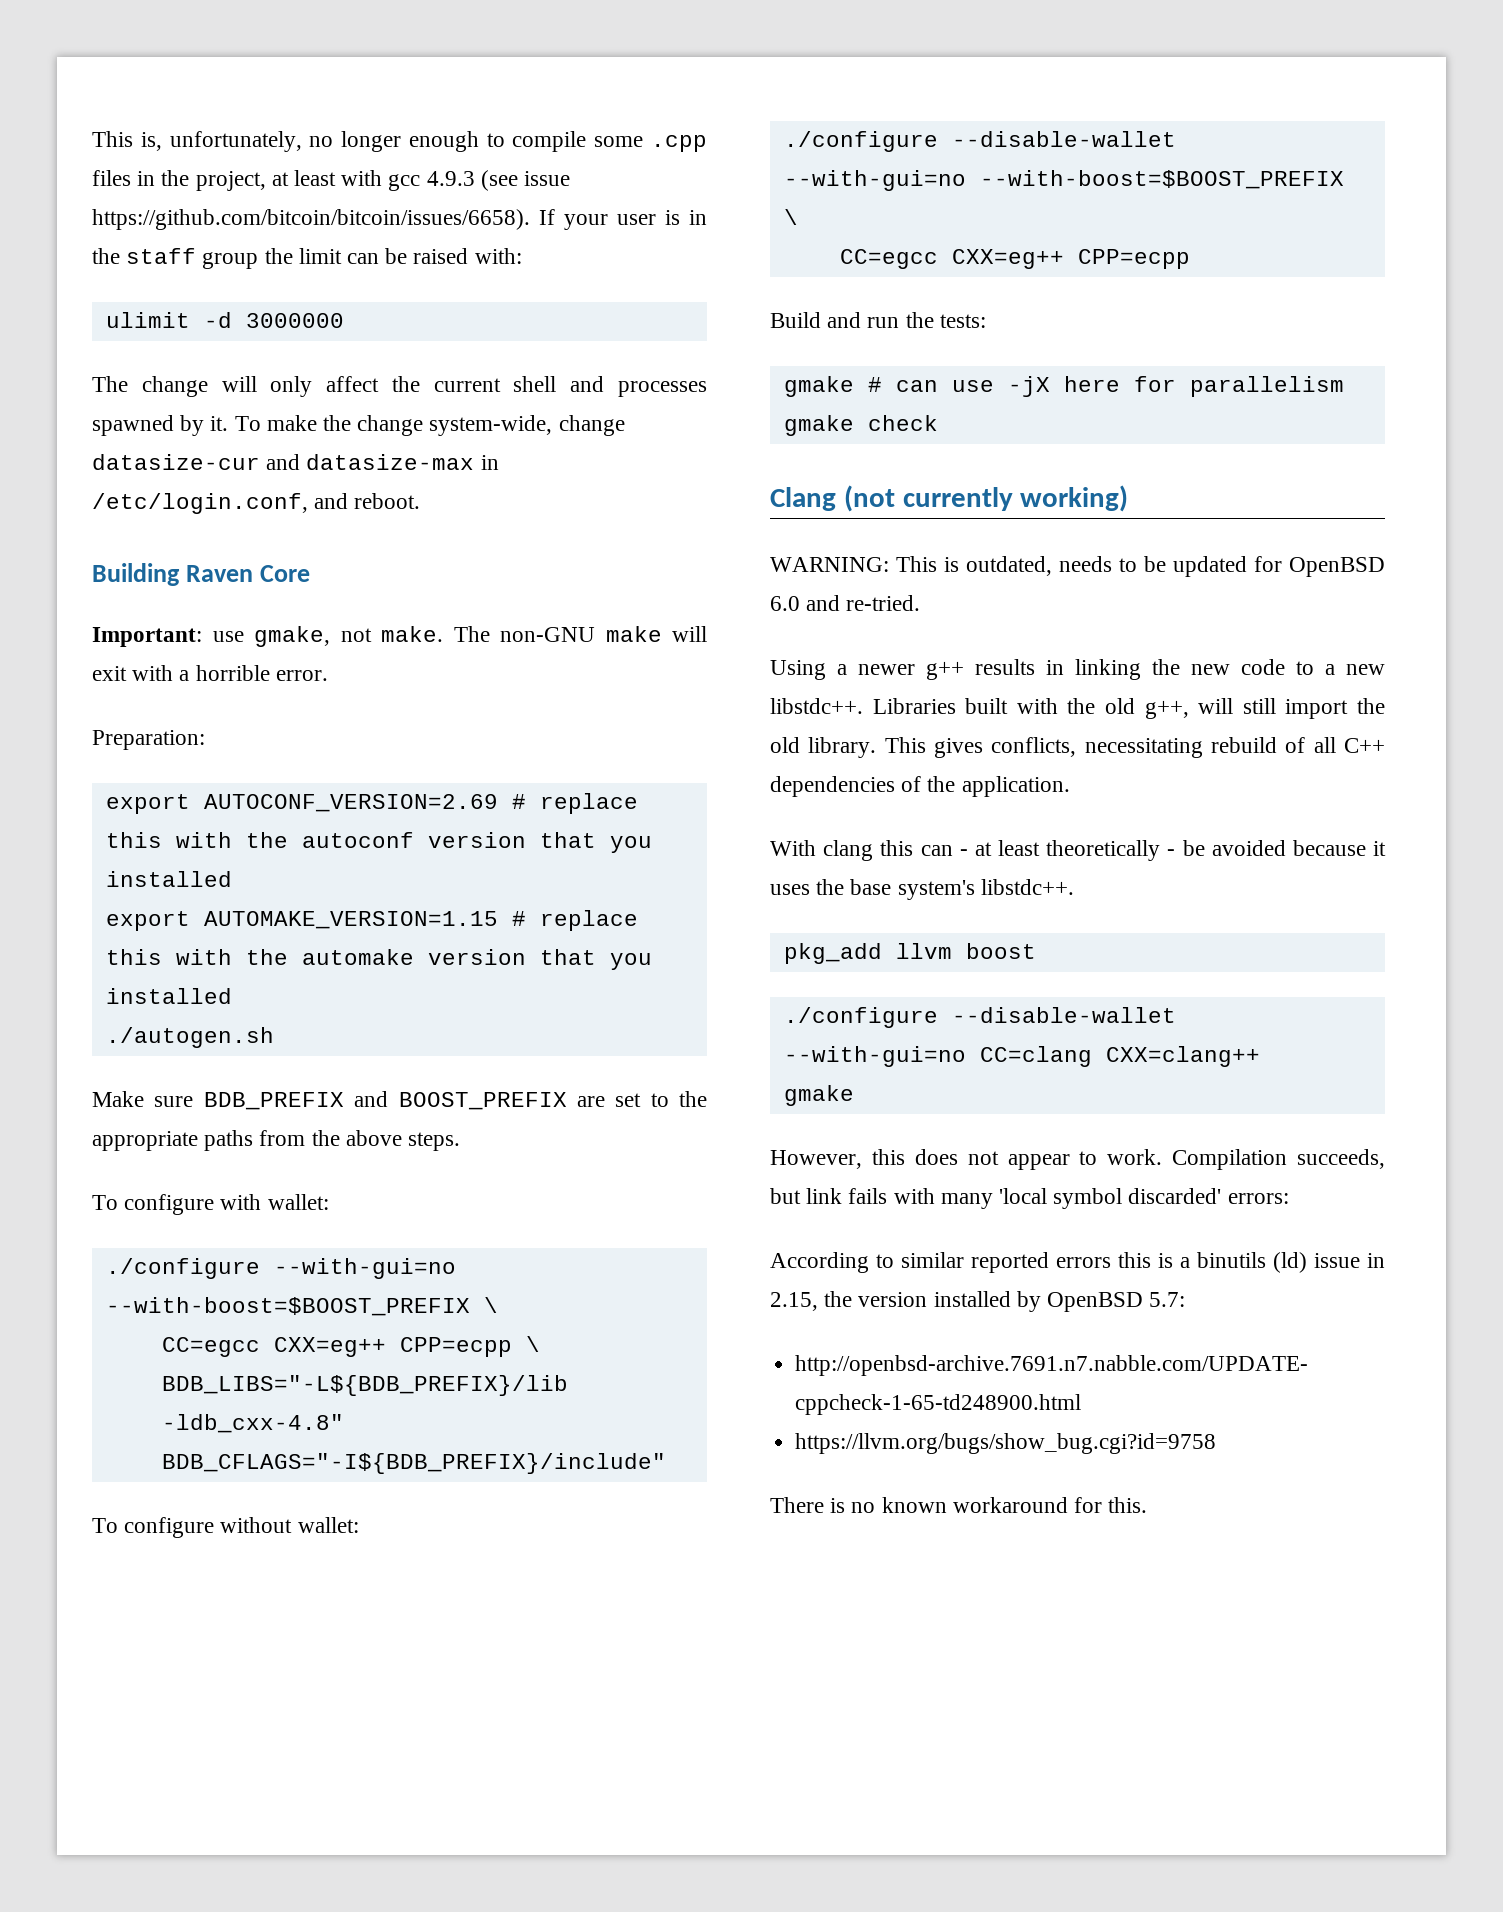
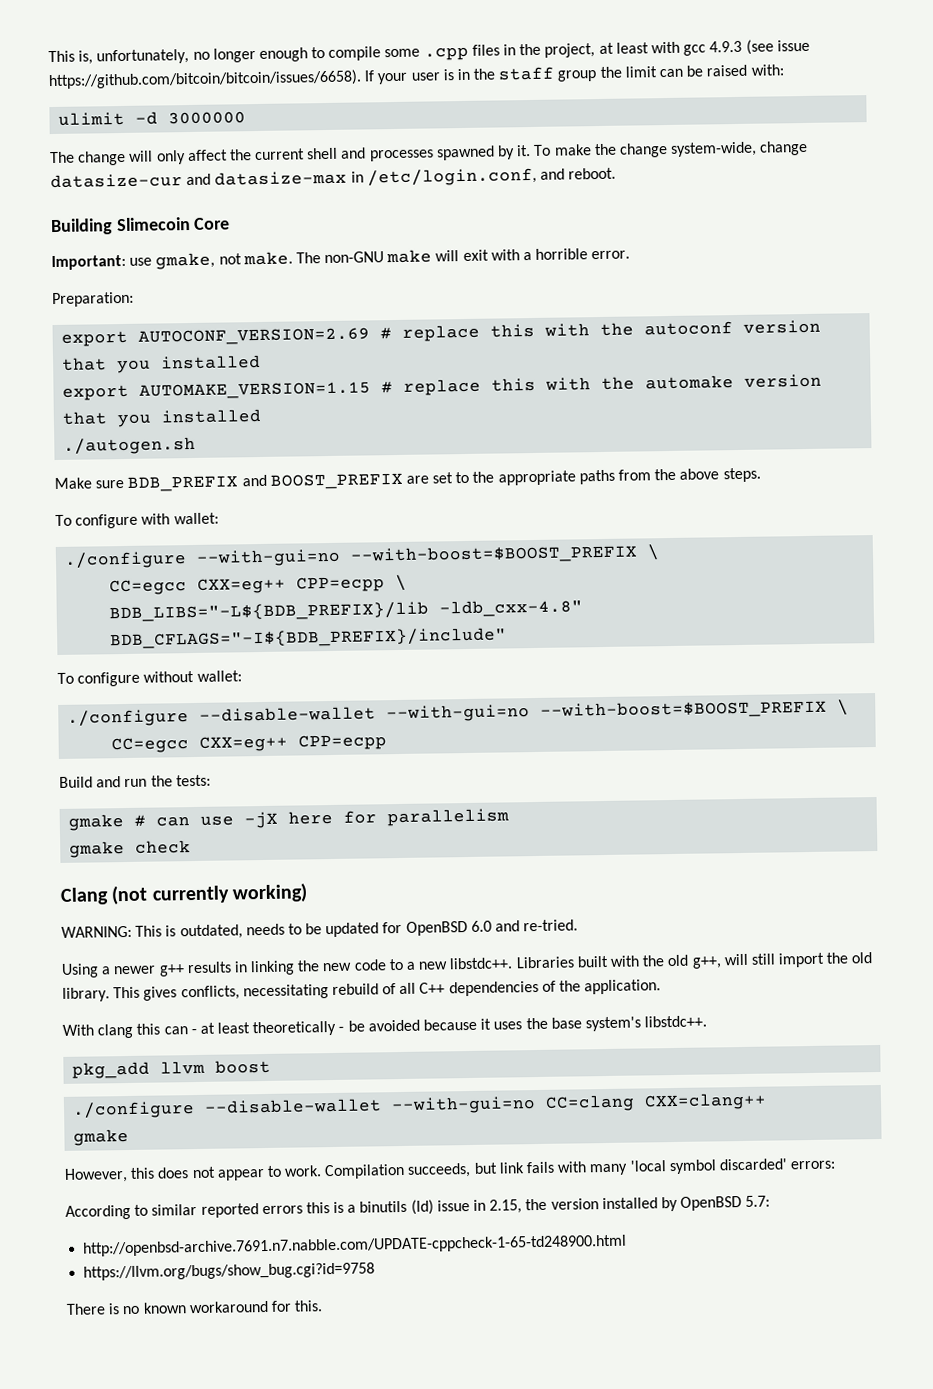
[186,565,254,582] Raven -> [115,217,191,232] Slimecoin

